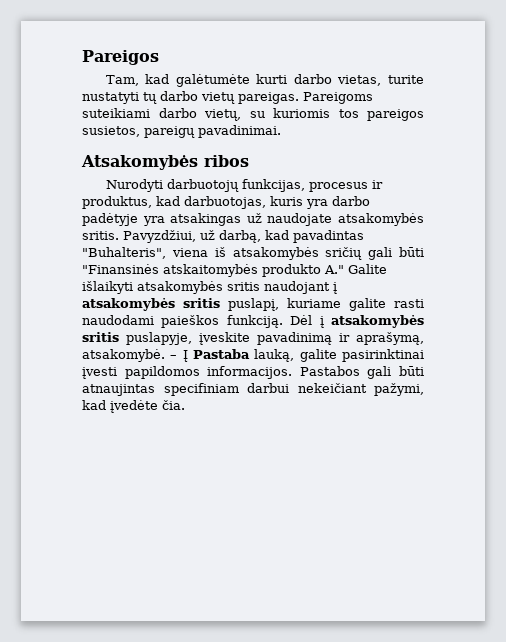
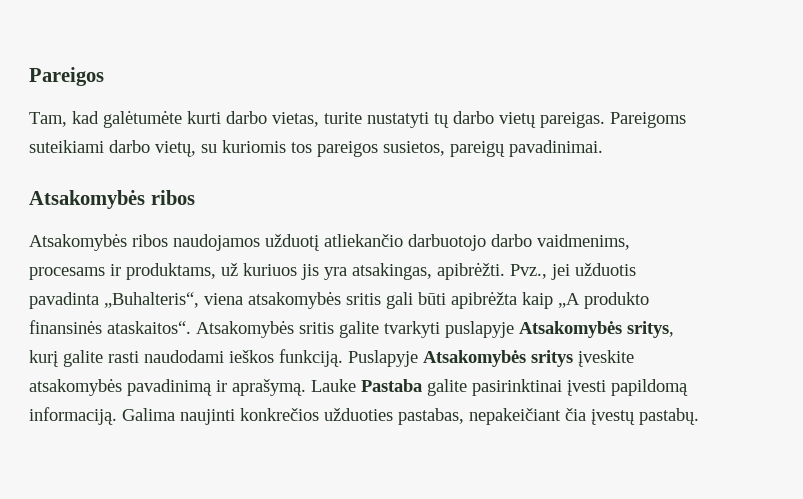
[105,179,383,192] [82,196,370,209] [82,213,424,226] [82,230,364,243] [82,247,424,260] [82,264,387,277] [82,281,337,294] [82,298,424,311] [82,315,424,328] [82,332,424,345] [82,349,424,362] [82,366,424,379] [82,383,424,396] [82,400,185,413] Nurodyti darbuotojų funkcijas, procesus ir produktus, kad darbuotojas, kuris yra darbo padėtyje yra atsakingas už naudojate atsakomybės sritis. Pavyzdžiui, už darbą, kad pavadintas "Buhalteris", viena iš atsakomybės sričių gali būti "Finansinės atskaitomybės produkto A." Galite išlaikyti atsakomybės sritis naudojant į atsakomybės sritis puslapį, kuriame galite rasti naudodami paieškos funkciją. Dėl į atsakomybės sritis puslapyje, įveskite pavadinimą ir aprašymą, atsakomybė. – Į Pastaba lauką, galite pasirinktinai įvesti papildomos informacijos. Pastabos gali būti atnaujintas specifiniam darbui nekeičiant pažymi, kad įvedėte čia. -> [29,233,630,251] [29,262,636,280] [29,291,649,309] [29,320,674,338] [29,349,634,367] [29,378,688,396] [29,407,699,425] Atsakomybės ribos naudojamos užduotį atliekančio darbuotojo darbo vaidmenims, procesams ir produktams, už kuriuos jis yra atsakingas, apibrėžti. Pvz., jei užduotis pavadinta „Buhalteris“, viena atsakomybės sritis gali būti apibrėžta kaip „A produkto finansinės ataskaitos“. Atsakomybės sritis galite tvarkyti puslapyje Atsakomybės sritys, kurį galite rasti naudodami ieškos funkciją. Puslapyje Atsakomybės sritys įveskite atsakomybės pavadinimą ir aprašymą. Lauke Pastaba galite pasirinktinai įvesti papildomą informaciją. Galima naujinti konkrečios užduoties pastabas, nepakeičiant čia įvestų pastabų.

